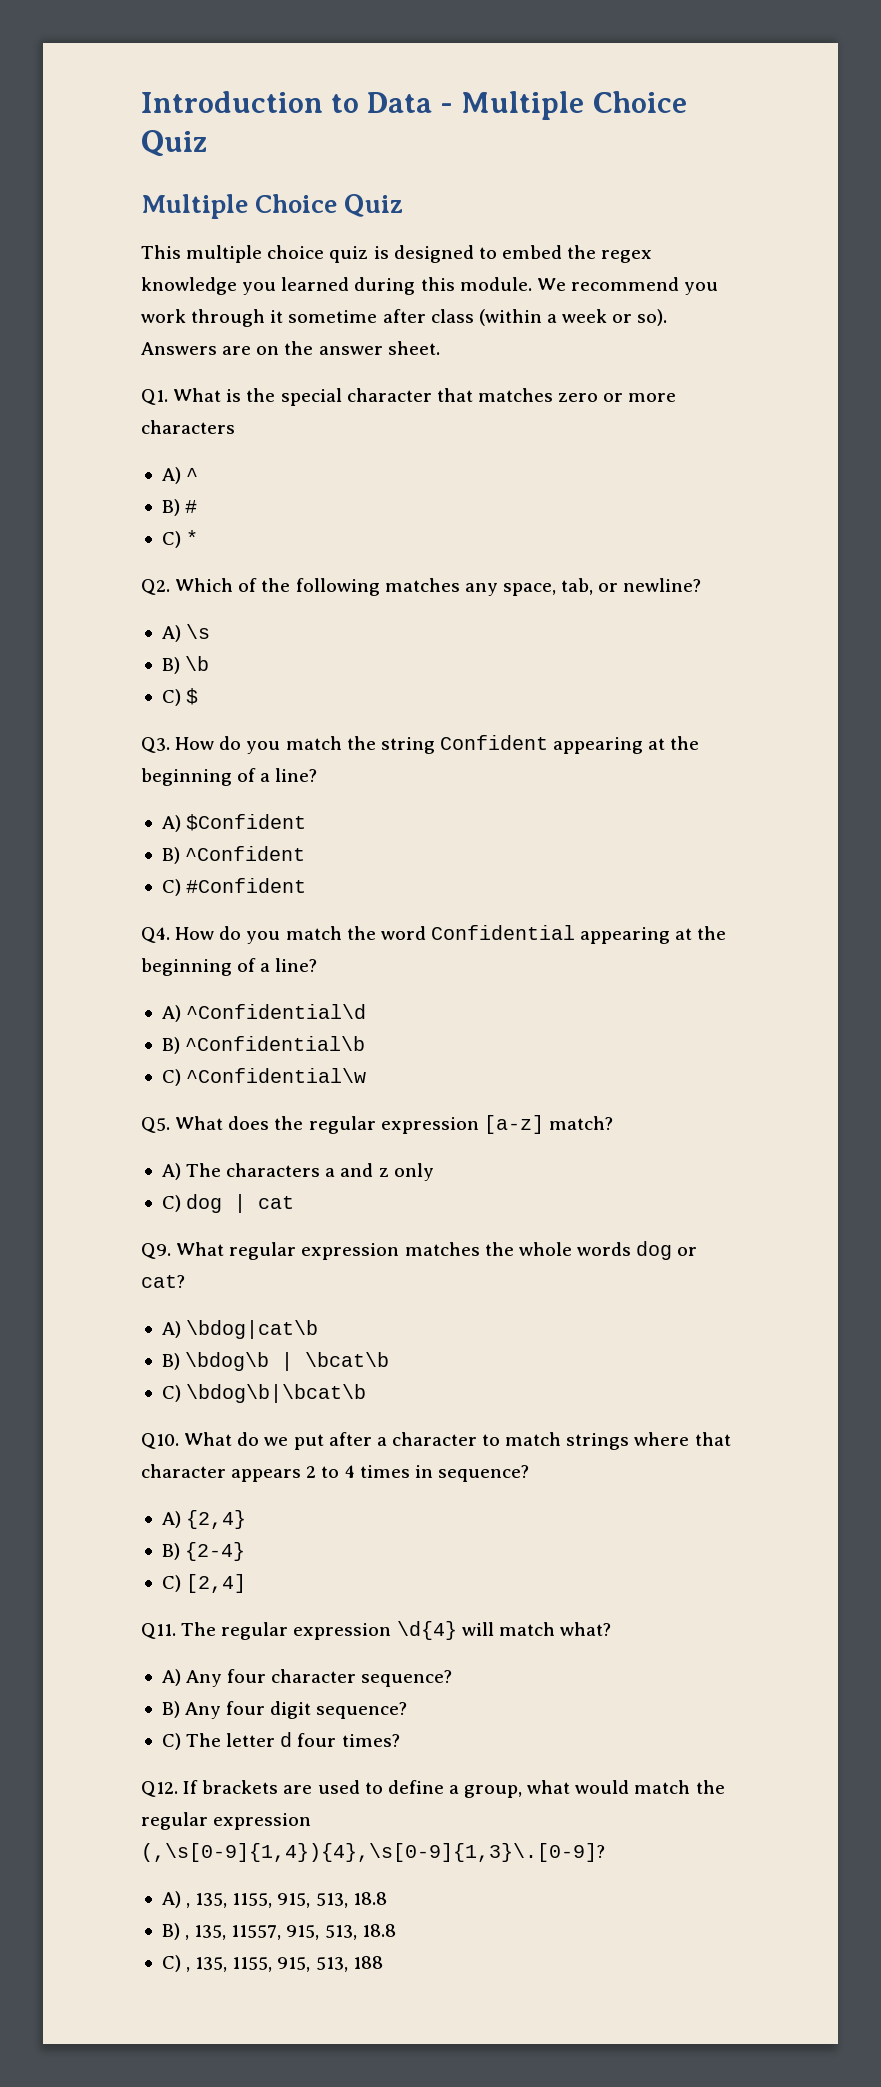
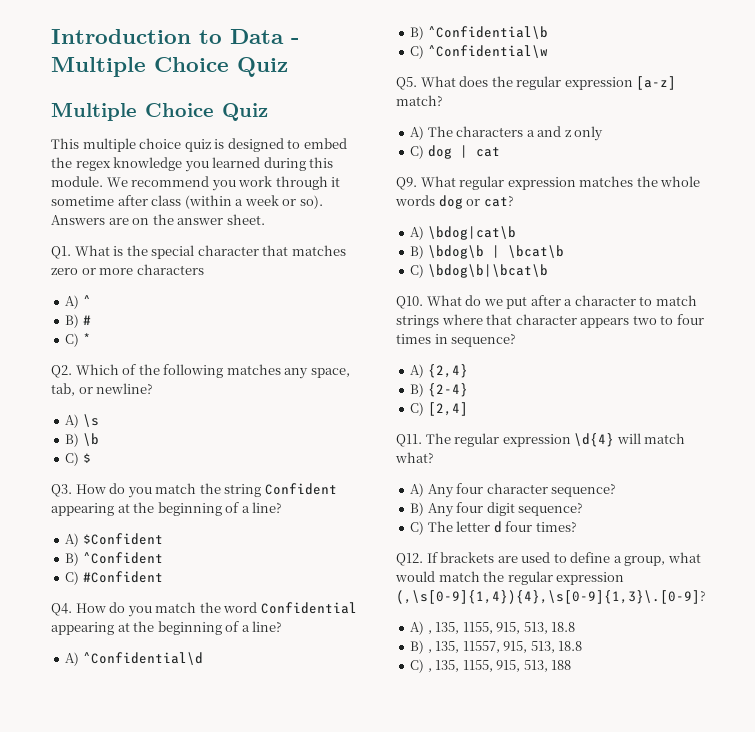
[306,1465,355,1478] 2 to 4 -> [632,314,704,325] two to four

